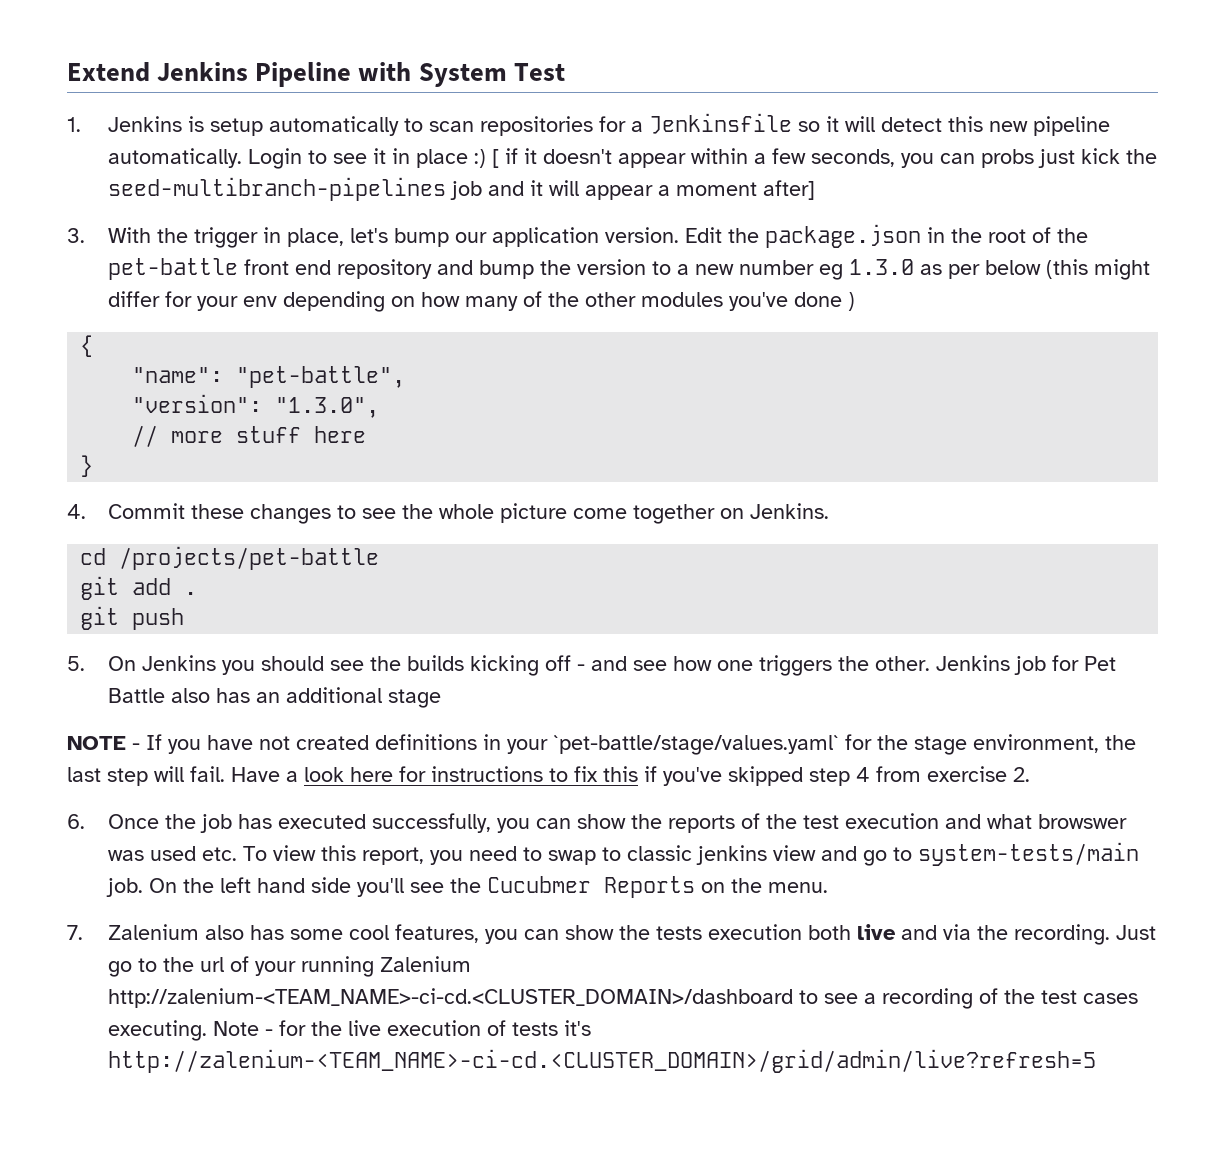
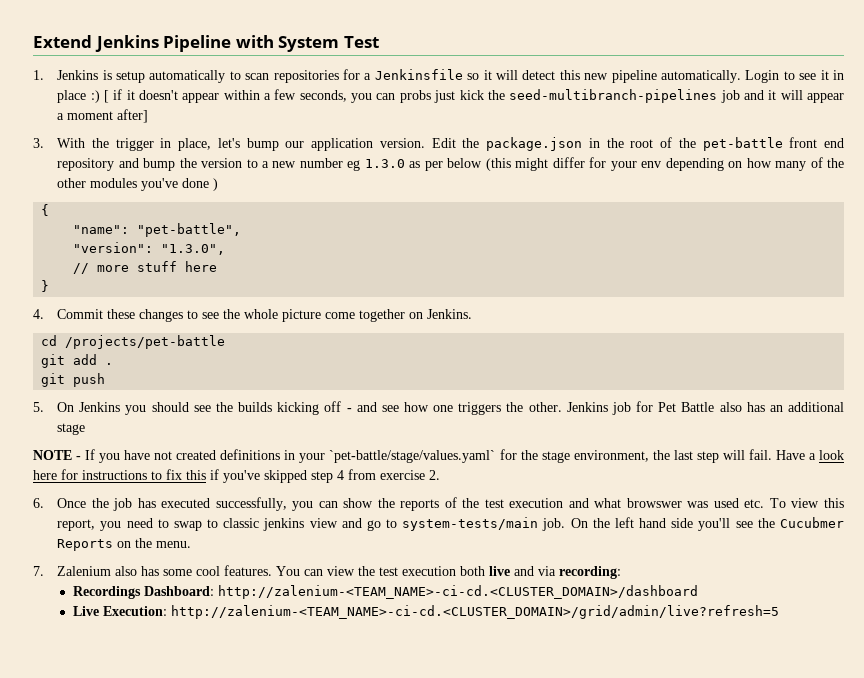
[394,924,702,944] features, you can show the tests -> [224,565,399,576] features. You can view the test
[976,924,1156,945] [107,956,471,977] [107,988,1138,1009] [107,1020,591,1041] the recording. Just go to the url of your running Zalenium http://zalenium-<TEAM_NAME>-ci-cd.<CLUSTER_DOMAIN>/dashboard to see a recording of the test cases executing. Note - for the live execution of tests it's -> [559,566,622,579] [72,585,698,599] [72,606,167,616] recording: // Recordings Dashboard: http://zalenium-<TEAM_NAME>-ci-cd.<CLUSTER_DOMAIN>/dashboard // Live Execution:

